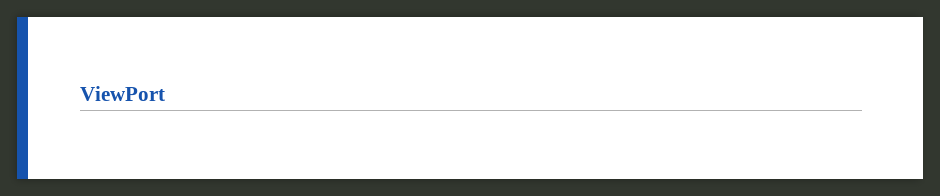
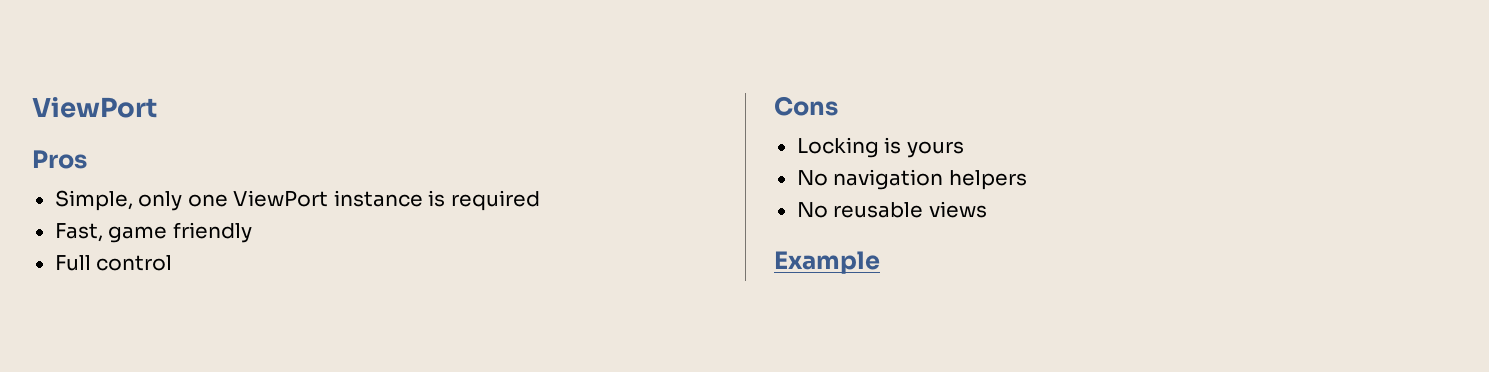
[80,86,165,101] ViewPort -> [32,97,157,118] [32,150,87,169] [54,190,540,211] [54,222,252,243] [54,255,173,271] [774,96,838,116] [796,137,964,158] [796,169,1027,190] [796,201,987,218] [774,251,880,274] ViewPort // Pros // Simple, only one ViewPort instance is required // Fast, game friendly // Full control // Cons // Locking is yours // No navigation helpers // No reusable views // Example

